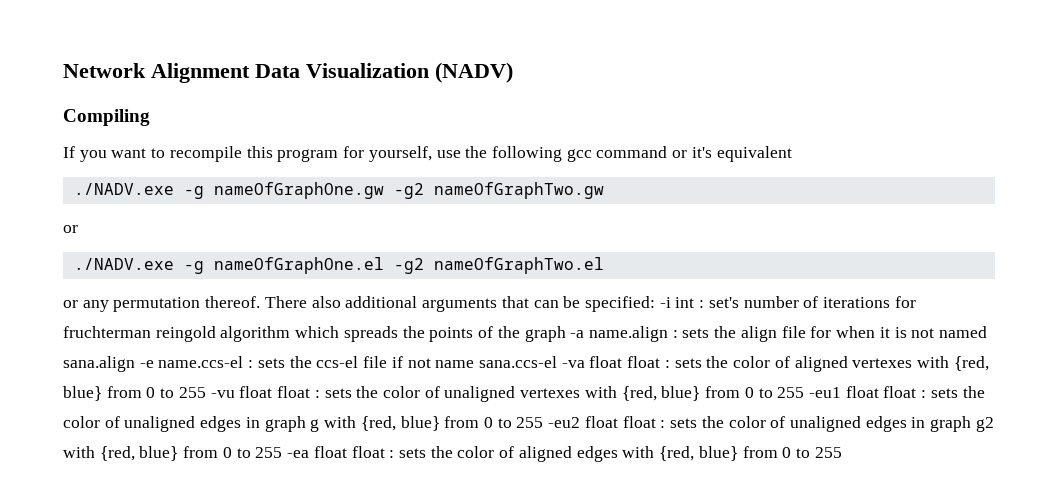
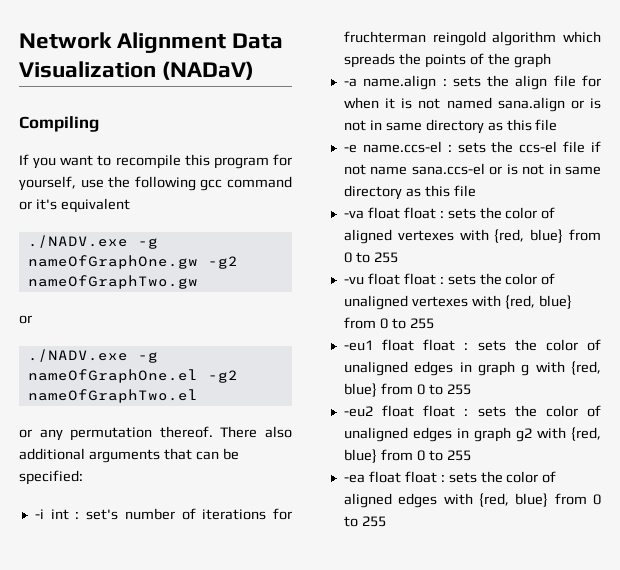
[435,62,513,83] (NADV) -> [162,61,255,80] (NADaV)
(655, 304) none -> (83, 477) //
(566, 334) none -> (551, 60) //
(135, 364) none -> [570,98,601,109] [343,119,558,134] or is not in same directory as this file //
(557, 362) none -> [489,164,601,175] [343,185,476,200] or is not in same directory as this file //
(206, 392) none -> (398, 257) //
(805, 392) none -> (434, 323) //
(544, 422) none -> (471, 389) //
(283, 452) none -> (471, 455) //

